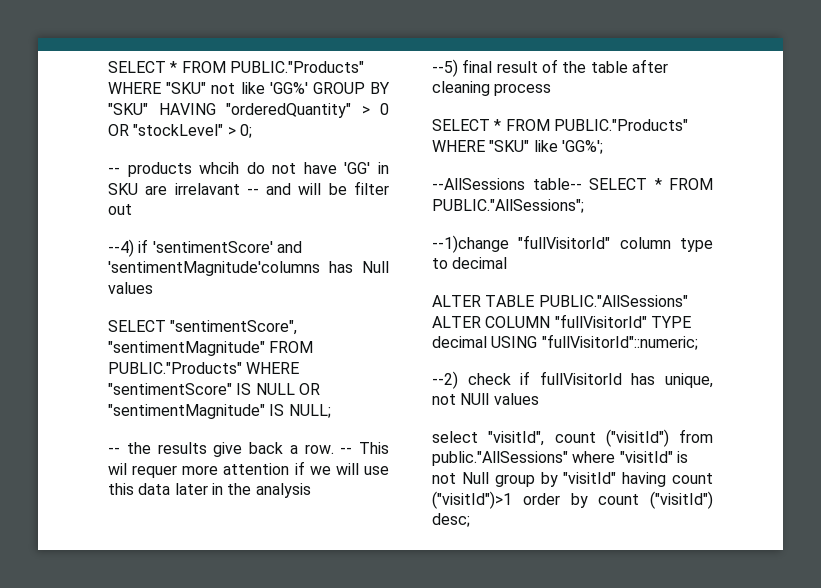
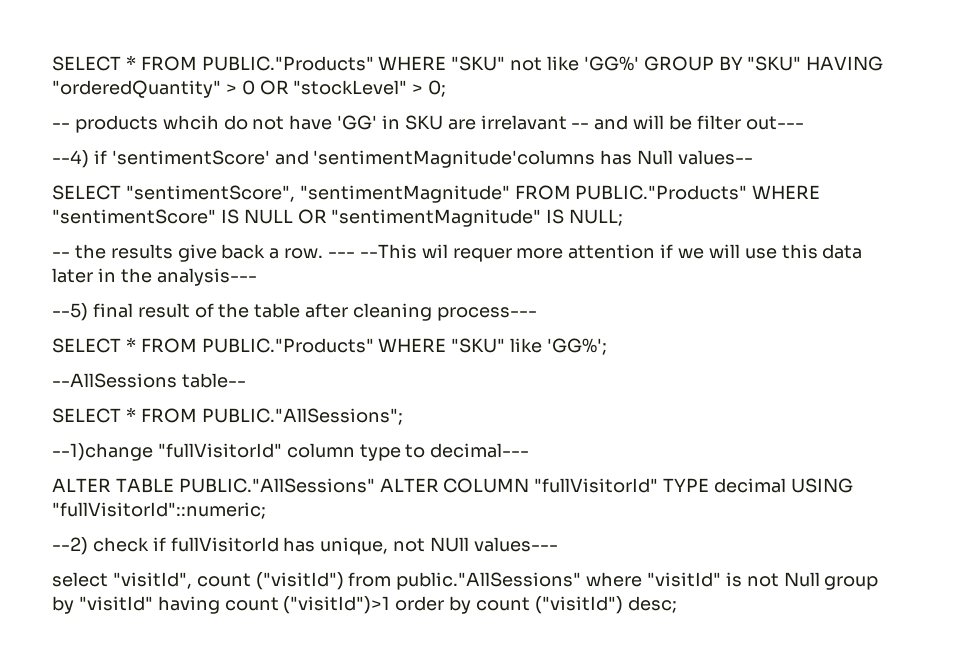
[108,204,132,215] out -> [745,116,804,130] out---
[108,282,153,294] values -> [678,150,754,165] values--
[340,442,389,454] -- This -> [328,244,417,259] --- --This
[255,483,311,498] analysis -> [156,268,257,286] analysis---
[494,83,552,96] process -> [436,307,537,321] process---
(582, 184) none -> (246, 380) //
[452,257,508,269] decimal -> [430,443,530,458] decimal---
[493,393,539,405] values -> [473,537,558,552] values---

